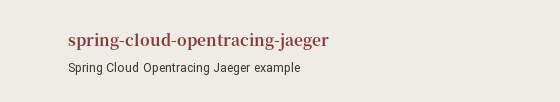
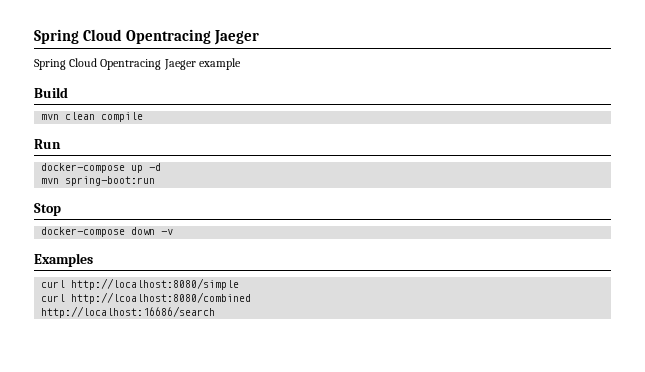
[68,32,329,51] spring-cloud-opentracing-jaeger -> [34,29,260,45] Spring Cloud Opentracing Jaeger
(300, 68) none -> [34,87,68,98] [41,112,144,122] [34,139,61,149] [41,163,162,173] [41,176,156,186] [34,203,61,216] [41,227,174,237] [34,253,93,267] [41,278,240,290] [41,292,252,304] [41,306,216,318] // Build // mvn clean compile // Run // docker-compose up -d // mvn spring-boot:run // Stop // docker-compose down -v // Examples // curl http://localhost:8080/simple // curl http://lcoalhost:8080/combined // http://localhost:16686/search

